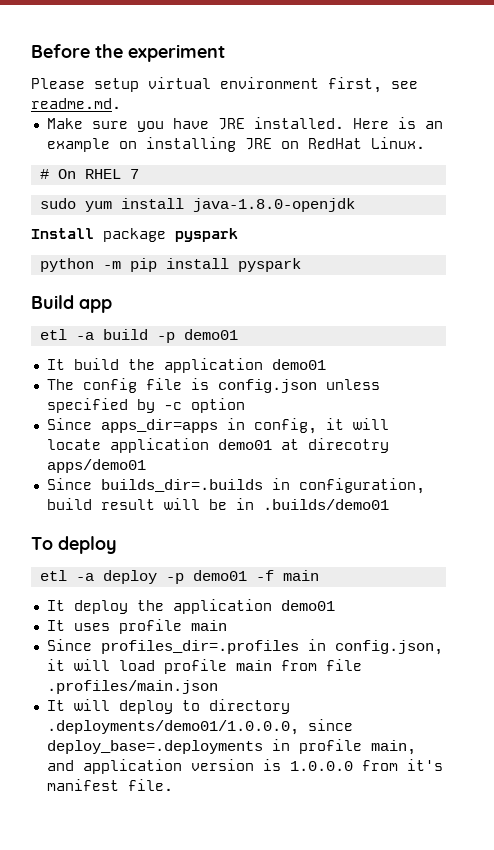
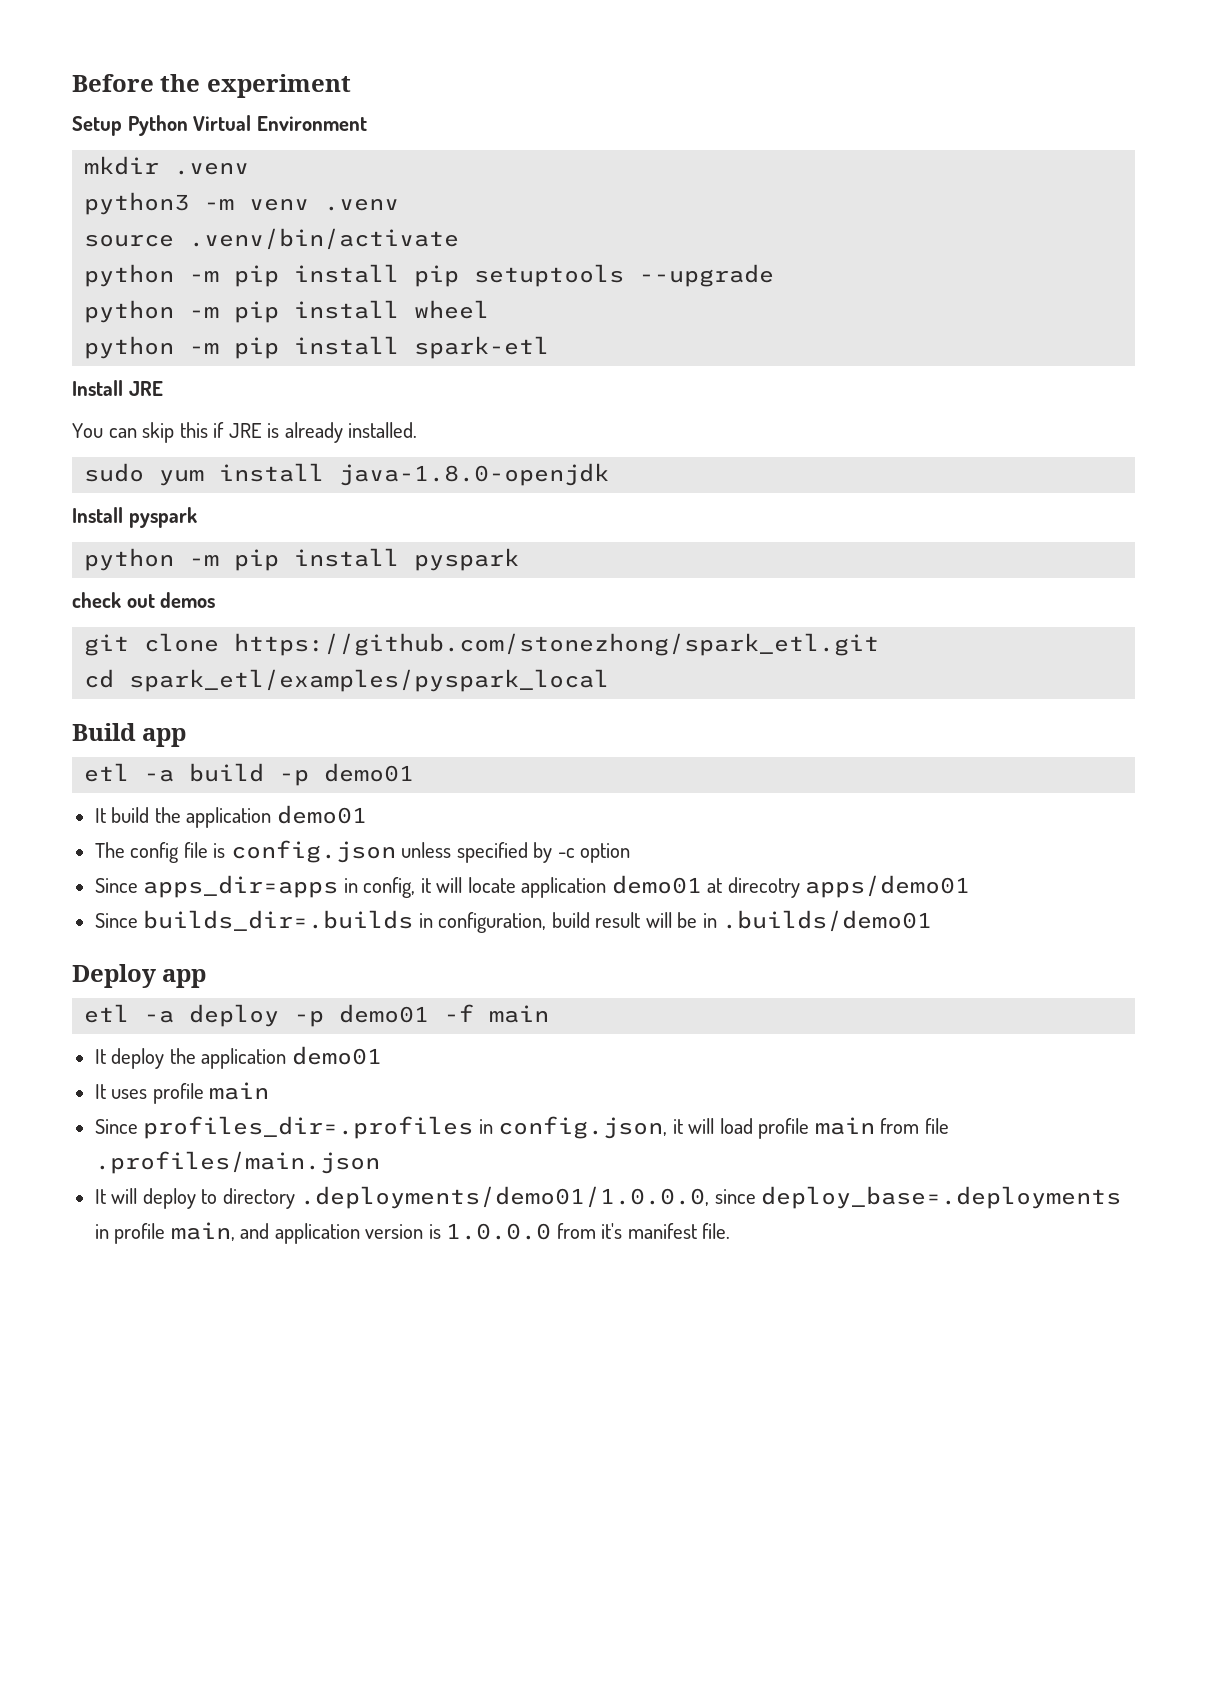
[31,77,418,93] [31,98,121,109] [46,117,443,132] [46,137,425,152] [39,169,139,179] Please setup virtual environment first, see readme.md. // Make sure you have JRE installed. Here is an example on installing JRE on RedHat Linux. // # On RHEL 7 -> [72,115,367,136] [84,156,250,175] [84,192,400,215] [84,228,460,250] [84,264,775,287] [84,300,490,323] [84,336,550,359] [72,380,163,396] [72,422,418,443] Setup Python Virtual Environment // mkdir .venv // python3 -m venv .venv // source .venv/bin/activate // python -m pip install pip setuptools --upgrade // python -m pip install wheel // python -m pip install spark-etl // Install JRE // You can skip this if JRE is already installed.
[103,228,166,242] package -> (123, 515) none
(301, 265) none -> [72,592,216,608] [84,633,880,656] [84,669,610,692] // check out demos // git clone https://github.com/stonezhong/spark_etl.git // cd spark_etl/examples/pyspark_local
[31,536,117,554] To deploy -> [72,964,207,988] Deploy app

